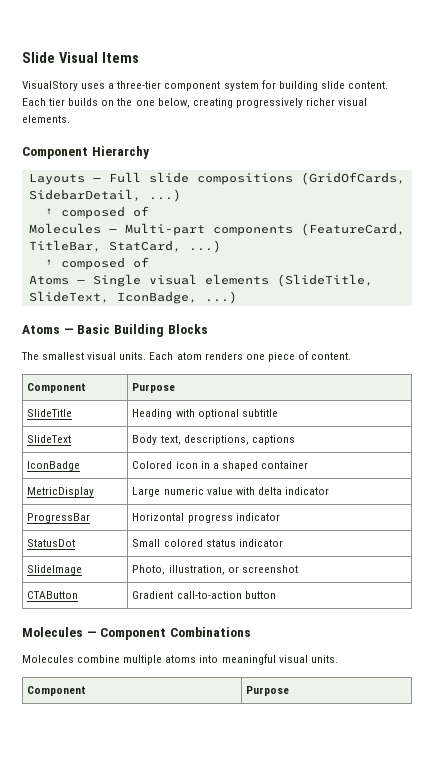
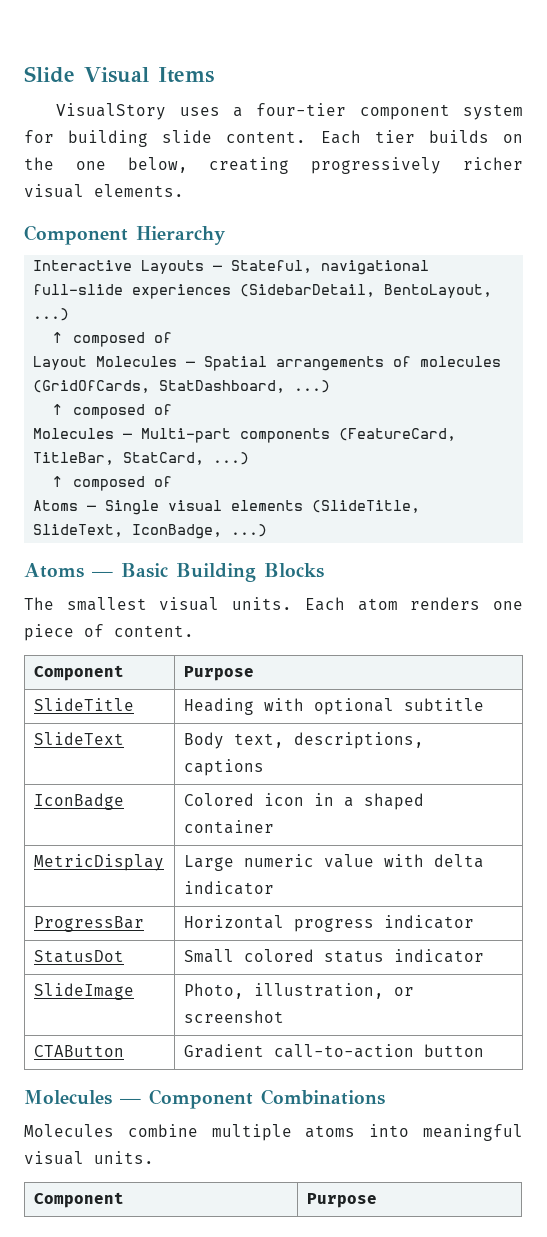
[117,81,162,89] three-tier -> [256,103,347,116] four-tier
(150, 152) none -> [33,260,133,271] Interactive
[108,172,405,185] [28,189,141,201] Full slide compositions (GridOfCards, SidebarDetail, -> [231,260,430,275] [33,284,493,299] [33,308,70,321] [51,332,173,347] [33,356,502,371] [33,380,286,393] Stateful, navigational full-slide experiences (SidebarDetail, BentoLayout, ...) // ↑ composed of // Layout Molecules — Spatial arrangements of molecules (GridOfCards, StatDashboard,

